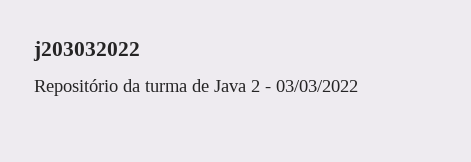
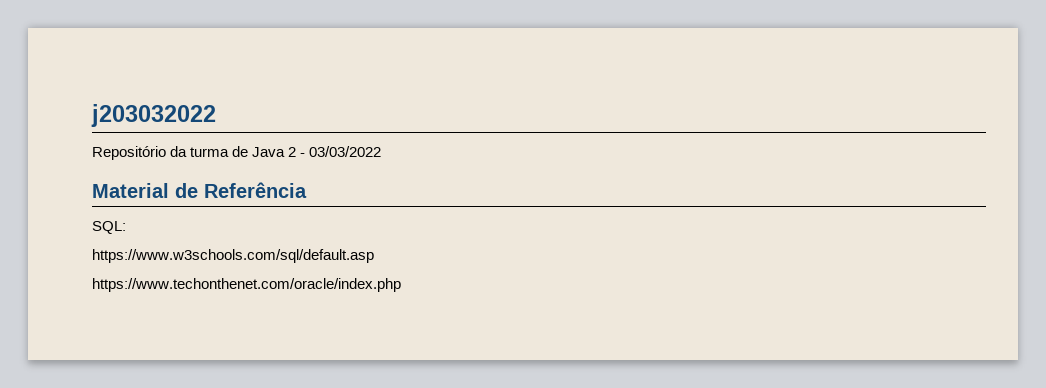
(358, 86) none -> [92,182,307,198] [92,221,126,234] [92,249,374,263] [92,278,401,292] // Material de Referência // SQL: // https://www.w3schools.com/sql/default.asp // https://www.techonthenet.com/oracle/index.php

